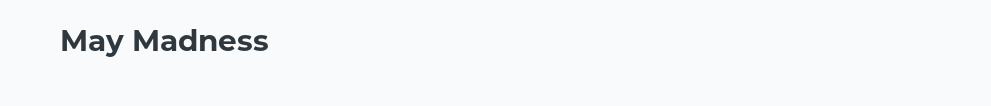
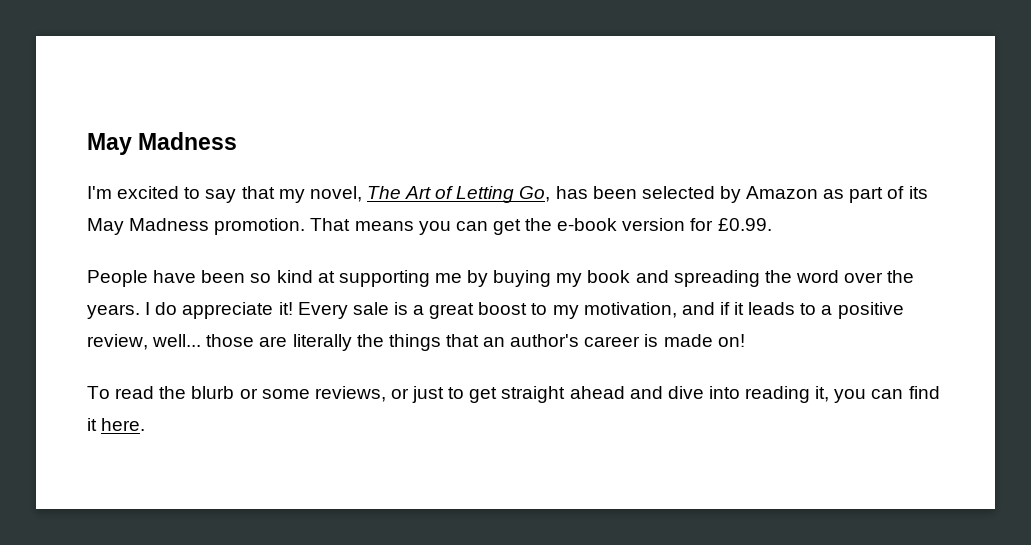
[60,29,269,57] May Madness -> [87,132,238,155] [87,186,928,203] [87,218,772,235] [87,270,915,287] [87,302,904,319] [87,334,745,351] [87,386,940,403] [87,418,146,431] May Madness // I'm excited to say that my novel, The Art of Letting Go, has been selected by Amazon as part of its May Madness promotion. That means you can get the e-book version for £0.99. // People have been so kind at supporting me by buying my book and spreading the word over the years. I do appreciate it! Every sale is a great boost to my motivation, and if it leads to a positive review, well... those are literally the things that an author's career is made on! // To read the blurb or some reviews, or just to get straight ahead and dive into reading it, you can find it here.

